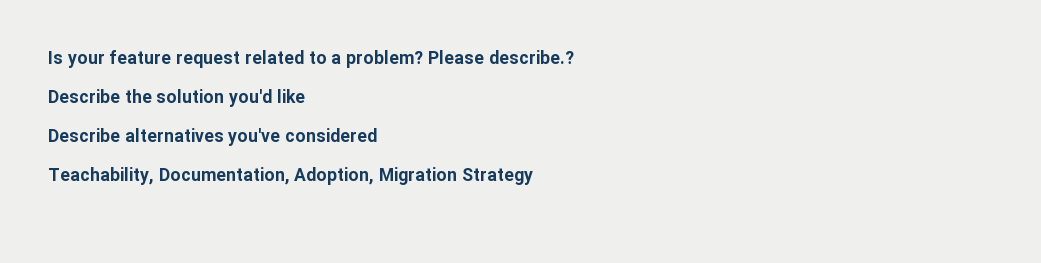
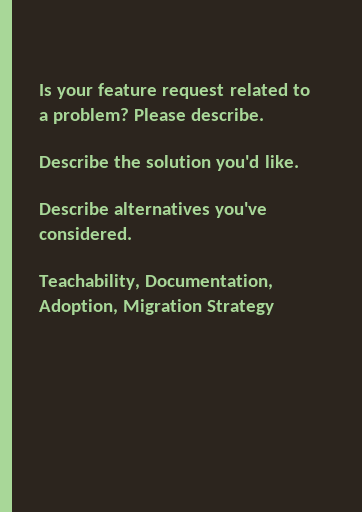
[488,50,574,64] describe.? -> [191,108,265,121] describe.
[276,89,305,103] like -> [264,155,299,168] like.
[285,128,378,142] considered -> [39,227,132,240] considered.

